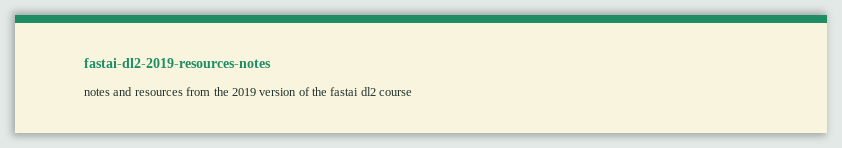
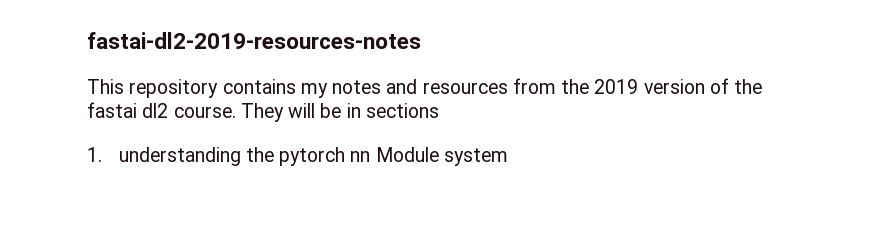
(271, 63) none -> [87,79,328,98] This repository contains my
[379,90,413,96] course -> [173,103,439,122] [87,147,508,166] course. They will be in sections // 1. understanding the pytorch nn Module system

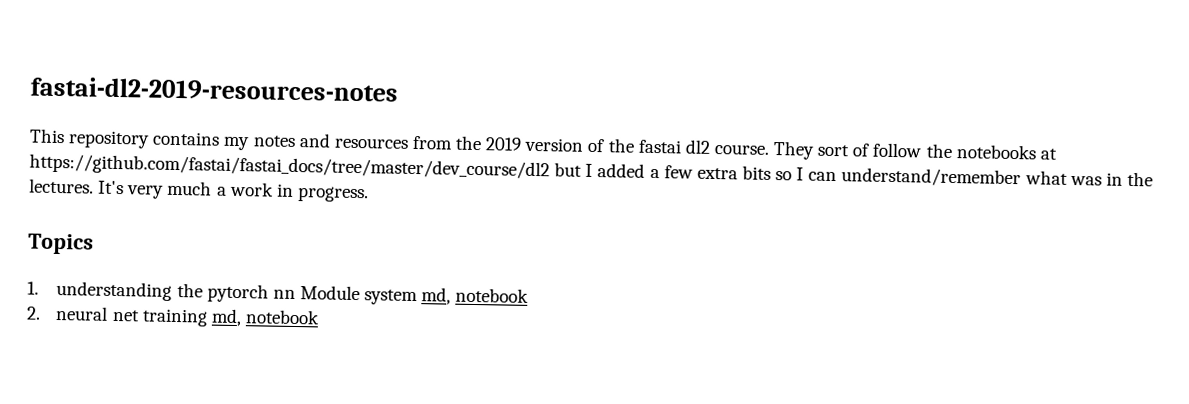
[288,103,439,118] will be in sections -> [817,142,1057,160] [29,153,1153,188] [29,178,369,203] [28,233,94,255] sort of follow the notebooks at https://github.com/fastai/fastai_docs/tree/master/dev_course/dl2 but I added a few extra bits so I can understand/remember what was in the lectures. It's very much a work in progress. // Topics
(508, 157) none -> [421,287,530,305] [26,305,320,327] md, notebook // 2. neural net training md, notebook

